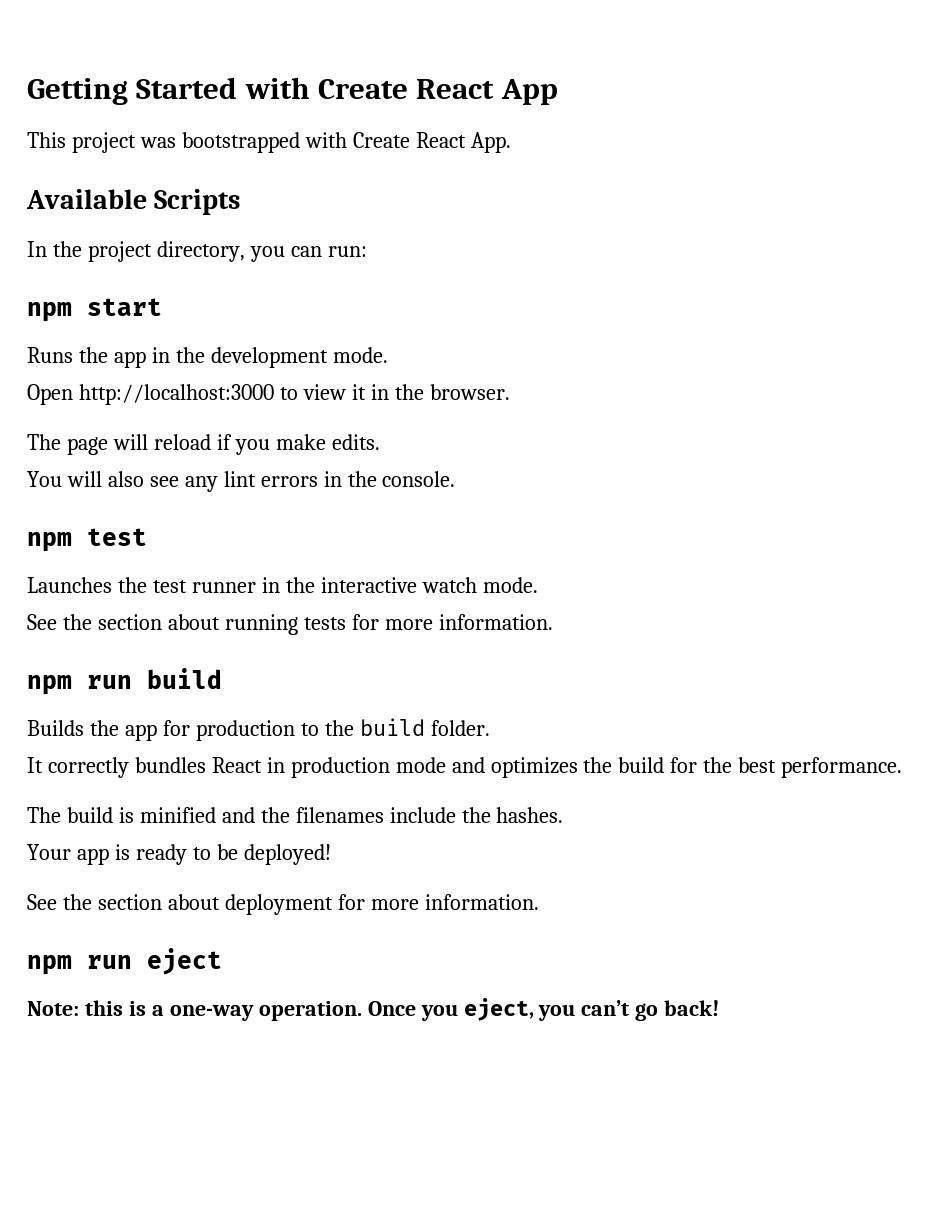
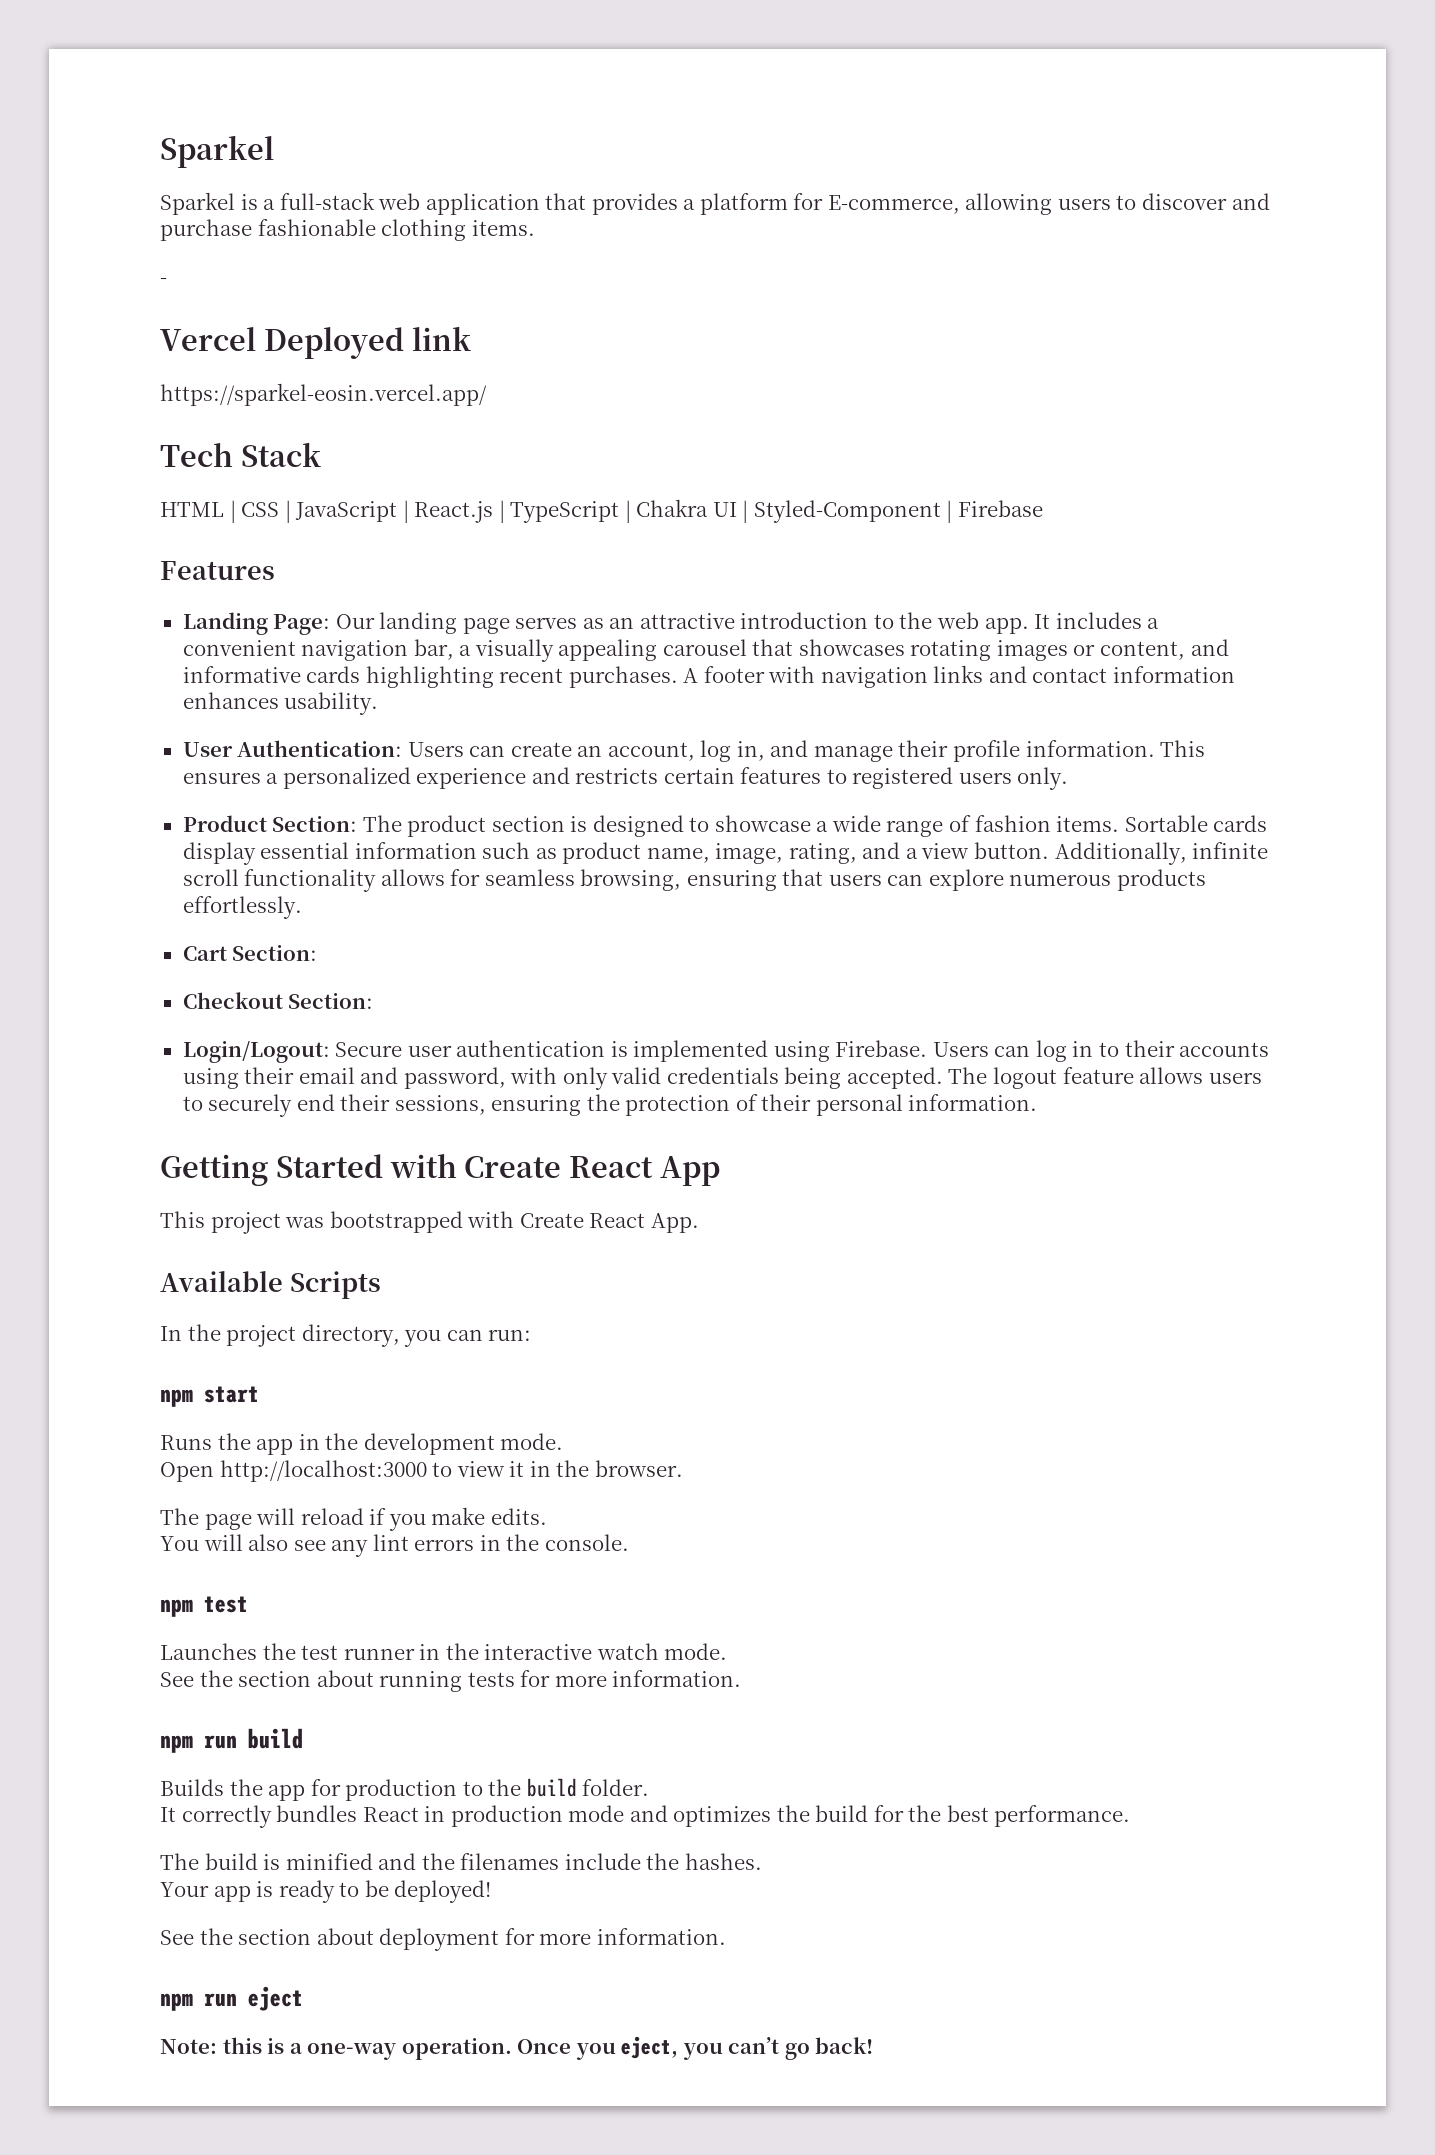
(27, 91) none -> [160,135,274,168] [160,192,1270,215] [160,219,535,241] [160,278,167,284] [160,326,471,359] [160,383,487,406] [160,442,321,467] [160,499,1044,523] [160,561,275,580] [182,612,1160,635] [182,639,1229,662] [182,665,1235,688] [182,692,379,715] [182,740,1206,762] [182,767,1069,790] [182,815,1268,837] [182,842,1269,865] [182,869,1206,892] [182,896,302,919] [182,945,318,961] [182,992,374,1009] [182,1040,1270,1063] [182,1067,1262,1090] [182,1094,1038,1117] Sparkel // Sparkel is a full-stack web application that provides a platform for E-commerce, allowing users to discover and purchase fashionable clothing items. // - // Vercel Deployed link // https://sparkel-eosin.vercel.app/ // Tech Stack // HTML | CSS | JavaScript | React.js | TypeScript | Chakra UI | Styled-Component | Firebase // Features // Landing Page: Our landing page serves as an attractive introduction to the web app. It includes a convenient navigation bar, a visually appealing carousel that showcases rotating images or content, and informative cards highlighting recent purchases. A footer with navigation links and contact information enhances usability. // User Authentication: Users can create an account, log in, and manage their profile information. This ensures a personalized experience and restricts certain features to registered users only. // Product Section: The product section is designed to showcase a wide range of fashion items. Sortable cards display essential information such as product name, image, rating, and a view button. Additionally, infinite scroll functionality allows for seamless browsing, ensuring that users can explore numerous products effortlessly. // Cart Section: // Checkout Section: // Login/Logout: Secure user authentication is implemented using Firebase. Users can log in to their accounts using their email and password, with only valid credentials being accepted. The logout feature allows users to securely end their sessions, ensuring the protection of their personal information. //

